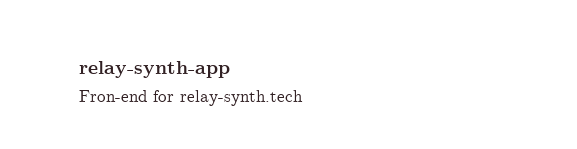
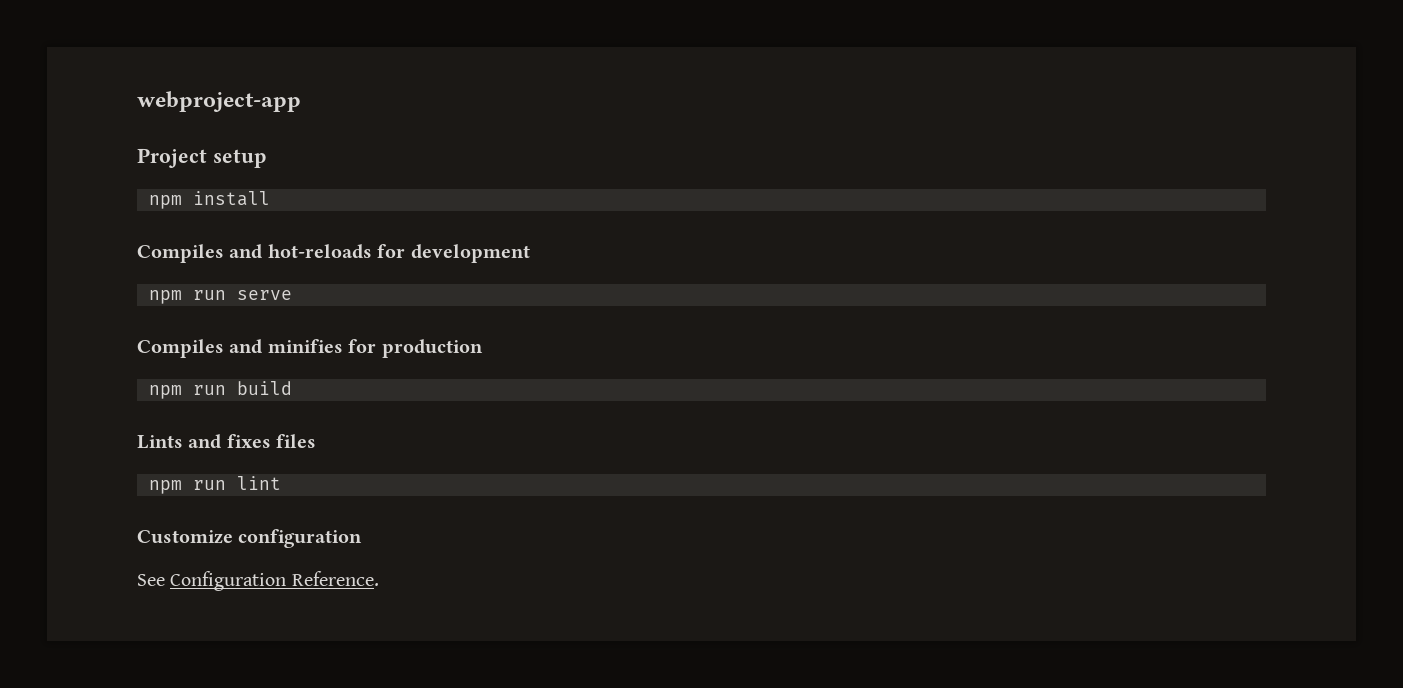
[79,61,230,78] [79,90,303,106] relay-synth-app // Fron-end for relay-synth.tech -> [137,91,301,112] [137,148,266,168] [148,191,270,209] [137,244,530,263] [148,290,292,304] [137,339,483,358] [148,381,292,399] [137,434,317,449] [148,476,281,494] [137,529,363,548] [137,571,379,591] webproject-app // Project setup // npm install // Compiles and hot-reloads for development // npm run serve // Compiles and minifies for production // npm run build // Lints and fixes files // npm run lint // Customize configuration // See Configuration Reference.

